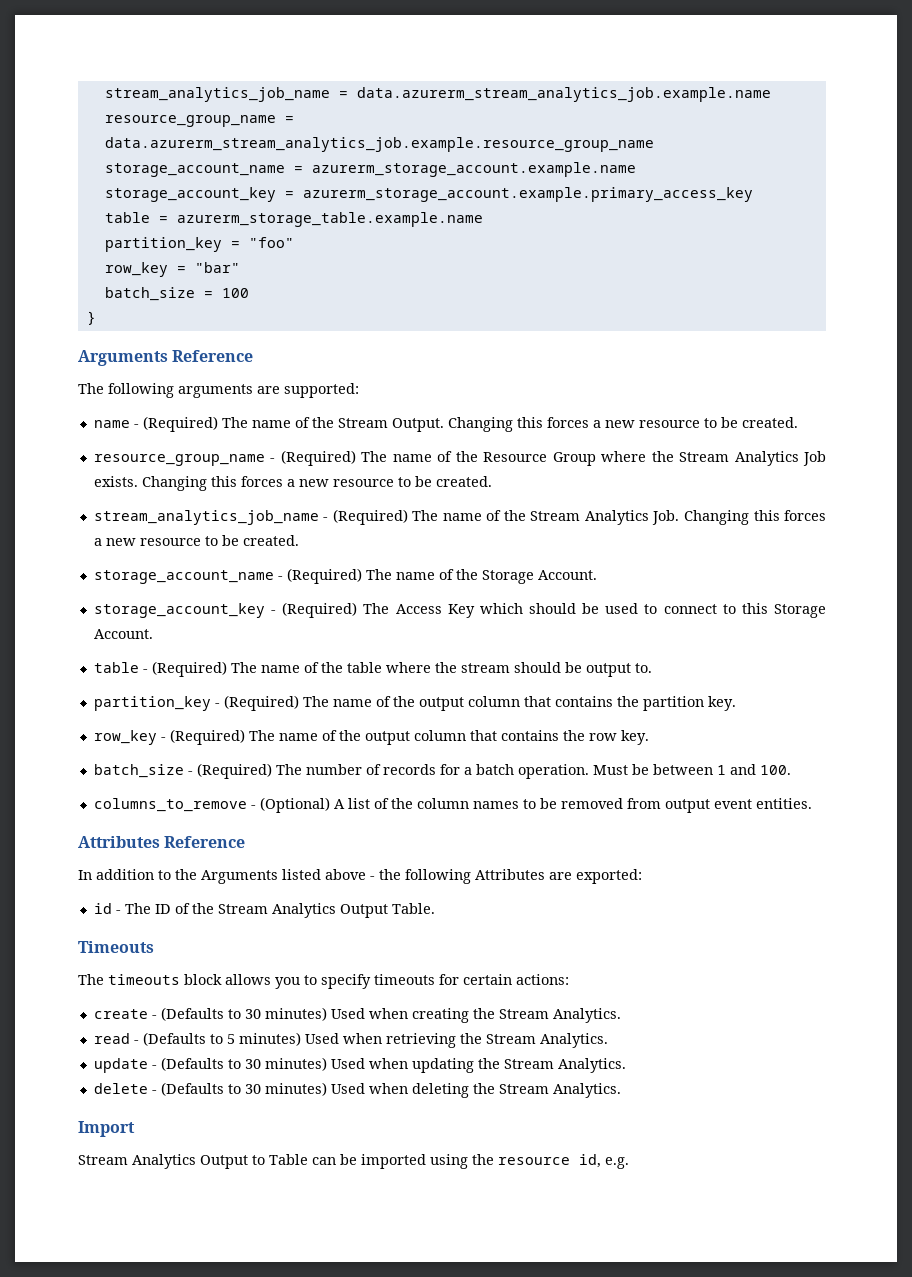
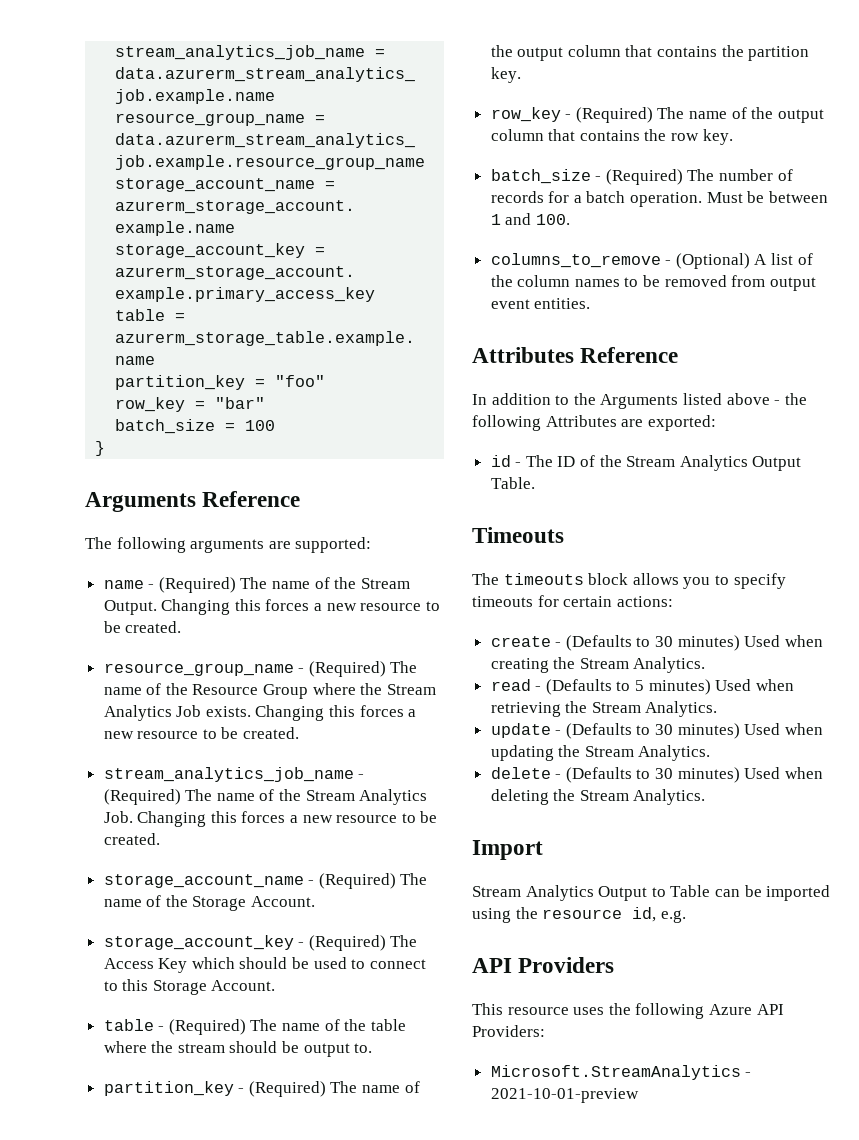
(629, 1163) none -> [472,957,615,973] [472,1003,784,1019] [472,1025,545,1037] [490,1065,752,1080] [490,1088,639,1103] // API Providers // This resource uses the following Azure API Providers: // Microsoft.StreamAnalytics - 2021-10-01-preview

